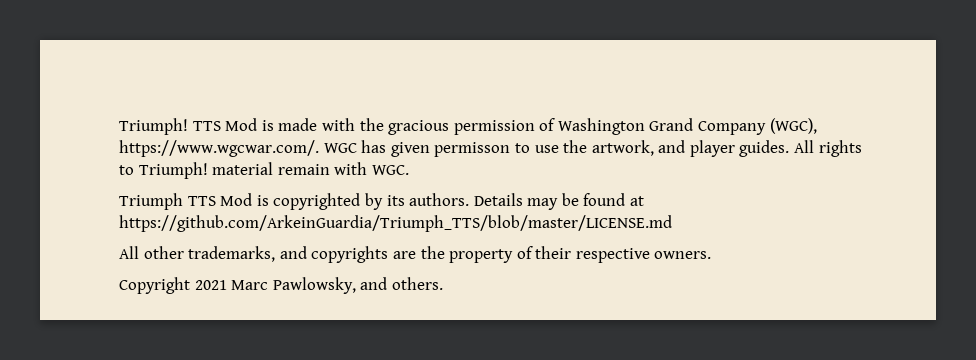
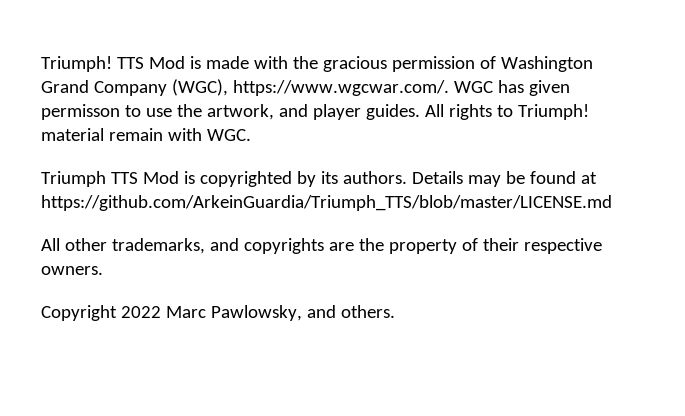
[194,280,227,290] 2021 -> [120,306,161,318] 2022

